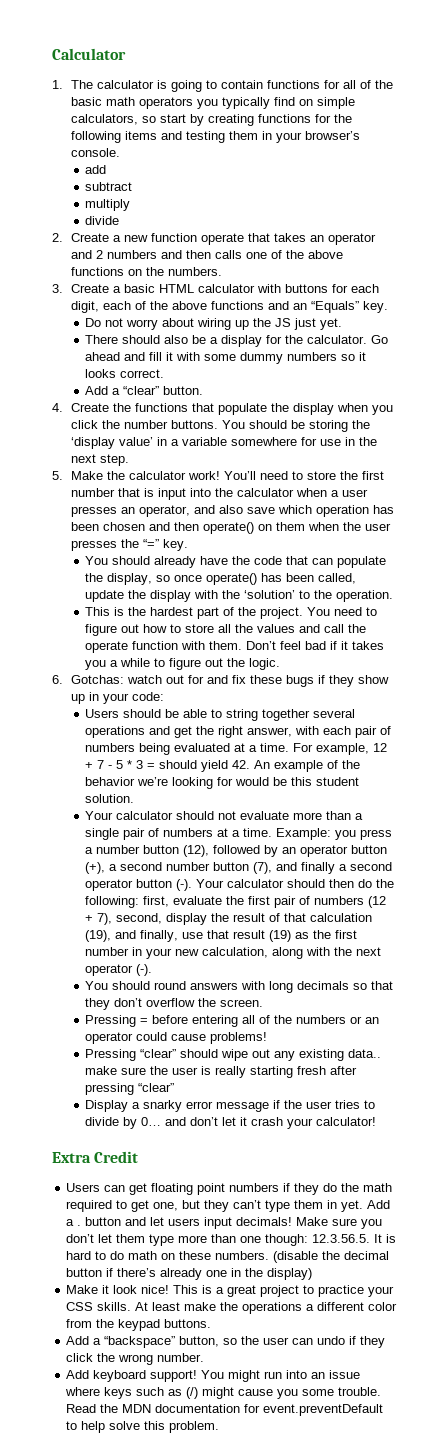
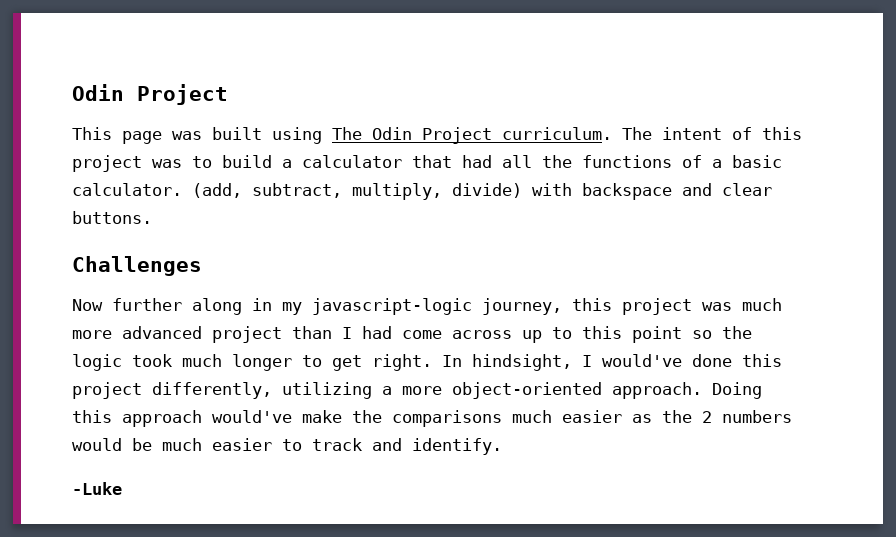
[52,48,126,60] [52,80,393,92] [70,97,355,109] [70,114,352,126] [70,131,360,143] [70,148,120,157] [85,165,107,174] [85,182,133,191] [85,199,131,211] [85,216,120,225] [52,233,376,245] [70,250,343,259] [70,267,222,276] [52,284,379,293] [70,301,388,313] [85,318,343,330] [85,335,389,347] [85,352,367,364] [85,369,165,378] [85,386,204,395] [52,403,393,415] [70,420,370,432] [70,437,377,449] [70,454,129,466] [52,471,384,480] [70,488,368,500] [70,505,394,517] [70,522,391,534] [70,539,188,551] [85,556,387,568] [85,573,357,585] [85,590,394,602] [85,607,378,619] [85,624,367,636] [85,641,385,653] [85,658,281,670] [52,675,389,687] [70,692,164,704] [85,709,356,721] [85,726,392,738] [85,743,388,755] [85,760,361,772] [85,777,360,789] [85,794,135,803] [85,811,364,820] [85,828,393,840] [85,845,388,857] [85,862,393,874] [85,879,395,891] [85,896,387,908] [85,913,373,925] [85,930,358,942] [85,947,382,959] [85,964,153,976] [85,981,394,993] [85,998,264,1010] [85,1015,380,1027] [85,1032,268,1044] [85,1049,382,1061] [85,1066,358,1078] [85,1083,175,1095] [85,1100,376,1112] [85,1117,377,1129] [52,1151,139,1163] [66,1183,393,1195] [66,1200,391,1212] [66,1217,383,1229] [66,1234,397,1246] [66,1251,390,1263] [66,1268,313,1280] [66,1285,395,1297] [66,1302,398,1314] [66,1319,212,1331] [66,1336,386,1348] [66,1353,205,1365] [66,1370,361,1382] [65,1387,382,1399] [66,1404,384,1416] [66,1421,220,1433] Calculator // 1. The calculator is going to contain functions for all of the basic math operators you typically find on simple calculators, so start by creating functions for the following items and testing them in your browser’s console. // add // subtract // multiply // divide // 2. Create a new function operate that takes an operator and 2 numbers and then calls one of the above functions on the numbers. // 3. Create a basic HTML calculator with buttons for each digit, each of the above functions and an “Equals” key. // Do not worry about wiring up the JS just yet. // There should also be a display for the calculator. Go ahead and fill it with some dummy numbers so it looks correct. // Add a “clear” button. // 4. Create the functions that populate the display when you click the number buttons. You should be storing the ‘display value’ in a variable somewhere for use in the next step. // 5. Make the calculator work! You’ll need to store the first number that is input into the calculator when a user presses an operator, and also save which operation has been chosen and then operate() on them when the user presses the “=” key. // You should already have the code that can populate the display, so once operate() has been called, update the display with the ‘solution’ to the operation. // This is the hardest part of the project. You need to figure out how to store all the values and call the operate function with them. Don’t feel bad if it takes you a while to figure out the logic. // 6. Gotchas: watch out for and fix these bugs if they show up in your code: // Users should be able to string together several operations and get the right answer, with each pair of numbers being evaluated at a time. For example, 12 + 7 - 5 * 3 = should yield 42. An example of the behavior we’re looking for would be this student solution. // Your calculator should not evaluate more than a single pair of numbers at a time. Example: you press a number button (12), followed by an operator button (+), a second number button (7), and finally a second operator button (-). Your calculator should then do the following: first, evaluate the first pair of numbers (12 + 7), second, display the result of that calculation (19), and finally, use that result (19) as the first number in your new calculation, along with the next operator (-). // You should round answers with long decimals so that they don’t overflow the screen. // Pressing = before entering all of the numbers or an operator could cause problems! // Pressing “clear” should wipe out any existing data.. make sure the user is really starting fresh after pressing “clear” // Display a snarky error message if the user tries to divide by 0… and don’t let it crash your calculator! // Extra Credit // Users can get floating point numbers if they do the math required to get one, but they can’t type them in yet. Add a . button and let users input decimals! Make sure you don’t let them type more than one though: 12.3.56.5. It is hard to do math on these numbers. (disable the decimal button if there’s already one in the display) // Make it look nice! This is a great project to practice your CSS skills. At least make the operations a different color from the keypad buttons. // Add a “backspace” button, so the user can undo if they click the wrong number. // Add keyboard support! You might run into an issue where keys such as (/) might cause you some trouble. Read the MDN documentation for event.preventDefault to help solve this problem. -> [72,84,228,105] [72,127,802,144] [72,155,782,172] [72,183,772,200] [72,211,152,224] [72,256,202,276] [72,298,782,315] [72,326,752,343] [72,354,782,371] [72,382,762,399] [72,410,792,427] [72,438,502,455] [72,482,122,495] Odin Project // This page was built using The Odin Project curriculum. The intent of this project was to build a calculator that had all the functions of a basic calculator. (add, subtract, multiply, divide) with backspace and clear buttons. // Challenges // Now further along in my javascript-logic journey, this project was much more advanced project than I had come across up to this point so the logic took much longer to get right. In hindsight, I would've done this project differently, utilizing a more object-oriented approach. Doing this approach would've make the comparisons much easier as the 2 numbers would be much easier to track and identify. // -Luke

